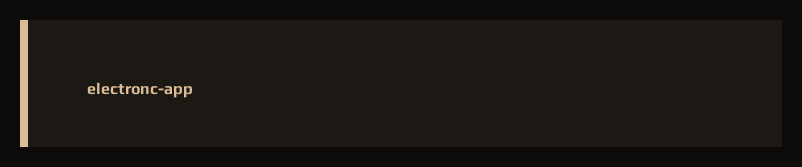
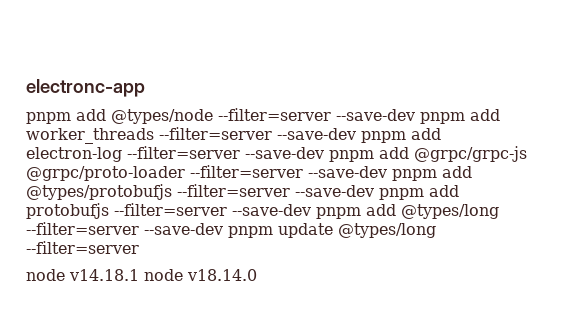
(193, 90) none -> [26,108,500,124] [26,127,441,144] [26,146,527,162] [26,165,472,181] [26,184,459,200] [26,203,499,219] [26,222,436,238] [26,241,139,254] [26,269,257,281] // pnpm add @types/node --filter=server --save-dev pnpm add worker_threads --filter=server --save-dev pnpm add electron-log --filter=server --save-dev pnpm add @grpc/grpc-js @grpc/proto-loader --filter=server --save-dev pnpm add @types/protobufjs --filter=server --save-dev pnpm add protobufjs --filter=server --save-dev pnpm add @types/long --filter=server --save-dev pnpm update @types/long --filter=server // node v14.18.1 node v18.14.0

